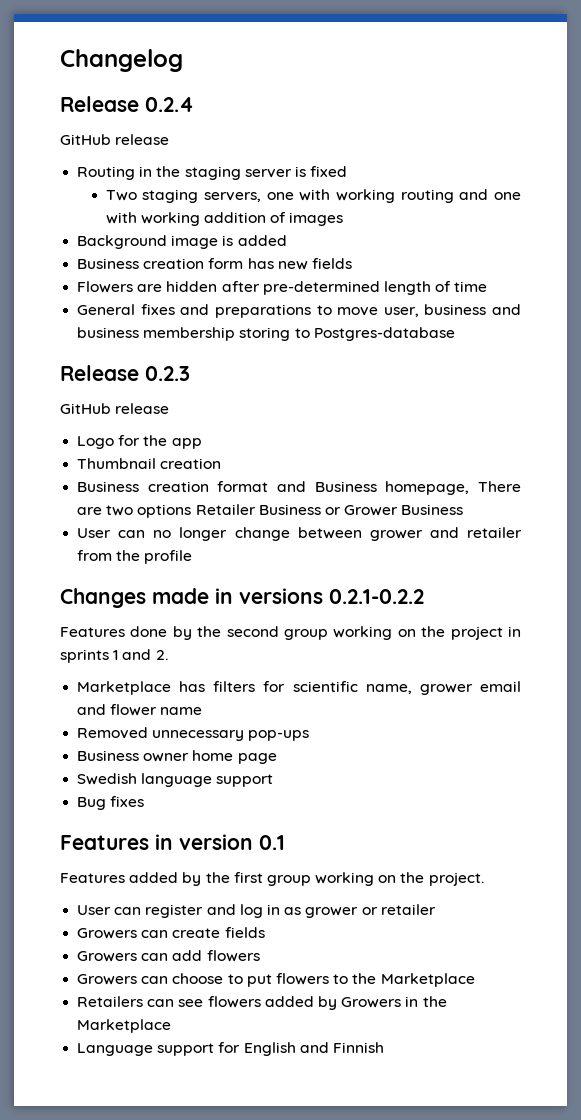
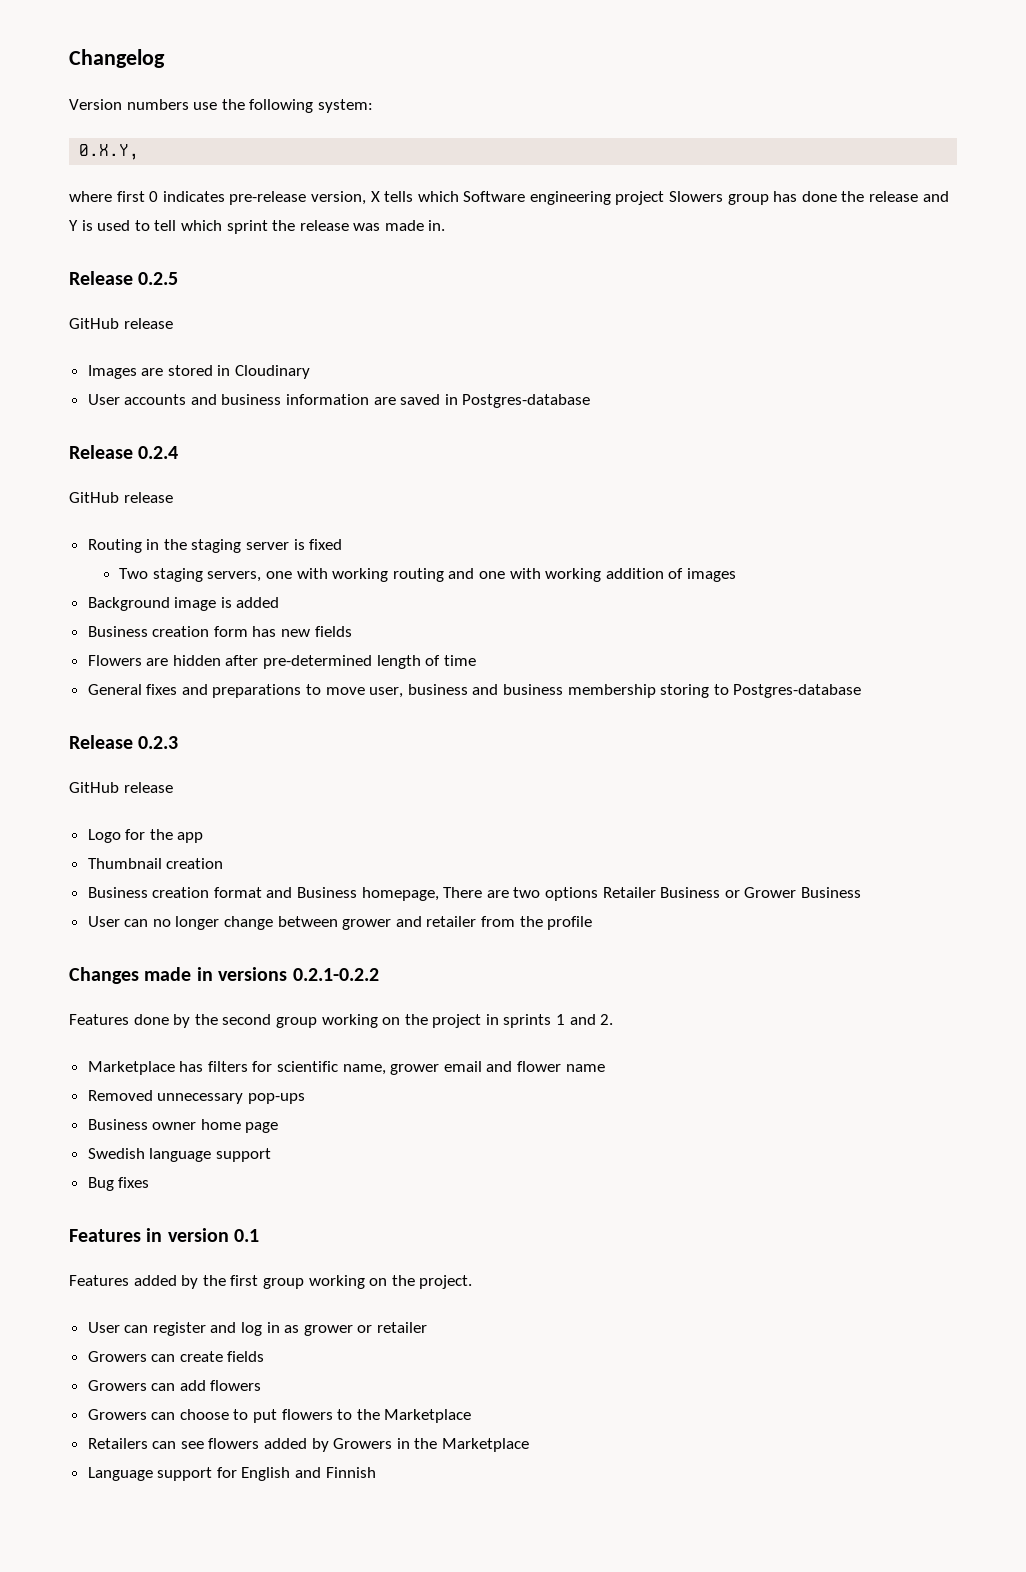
(183, 60) none -> [69,99,373,113] [79,144,140,160] [69,191,949,205] [69,220,446,234] [69,271,179,285] [69,318,173,329] [87,365,311,379] [87,394,591,408] // Version numbers use the following system: // 0.X.Y, // where first 0 indicates pre-release version, X tells which Software engineering project Slowers group has done the release and Y is used to tell which sprint the release was made in. // Release 0.2.5 // GitHub release // Images are stored in Cloudinary // User accounts and business information are saved in Postgres-database

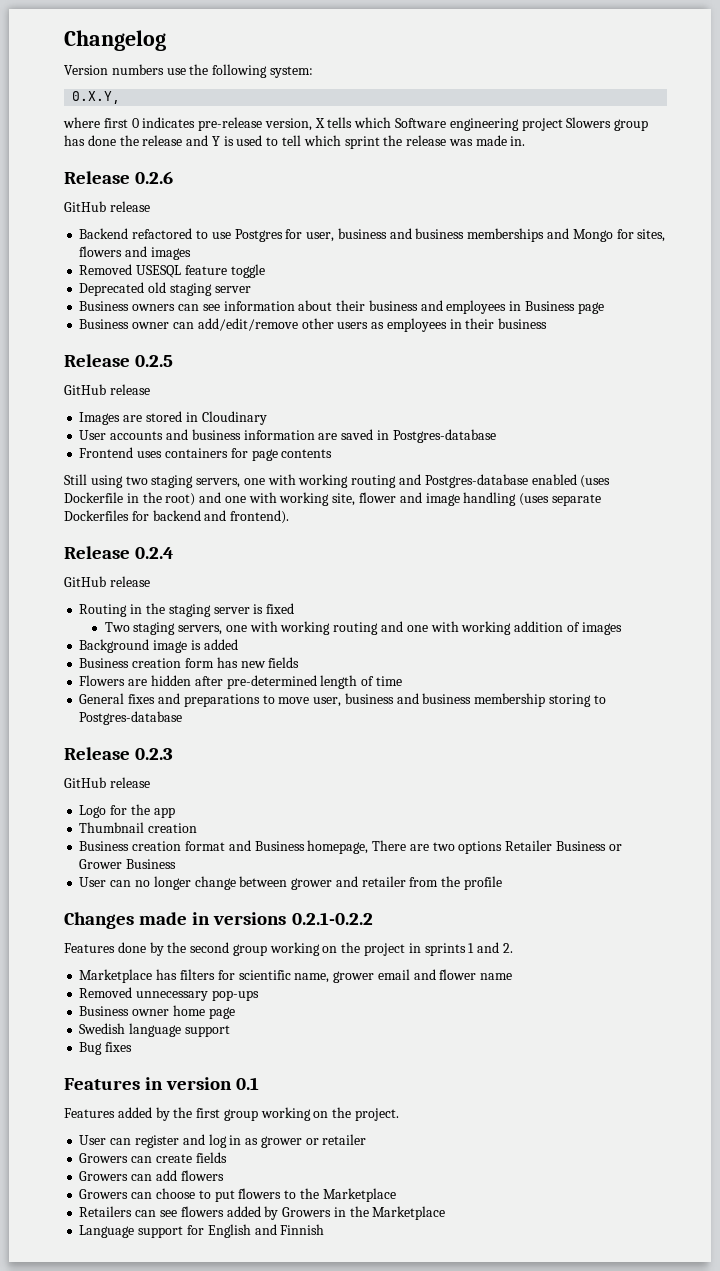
(446, 225) none -> [64,171,174,184] [64,201,150,212] [79,228,666,242] [79,246,191,260] [79,264,265,278] [79,282,251,296] [79,300,604,314] [79,318,548,332] // Release 0.2.6 // GitHub release // Backend refactored to use Postgres for user, business and business memberships and Mongo for sites, flowers and images // Removed USESQL feature toggle // Deprecated old staging server // Business owners can see information about their business and employees in Business page // Business owner can add/edit/remove other users as employees in their business
(591, 401) none -> [79,447,333,461] [64,474,611,488] [64,492,601,506] [64,510,290,524] // Frontend uses containers for page contents // Still using two staging servers, one with working routing and Postgres-database enabled (uses Dockerfile in the root) and one with working site, flower and image handling (uses separate Dockerfiles for backend and frontend).

